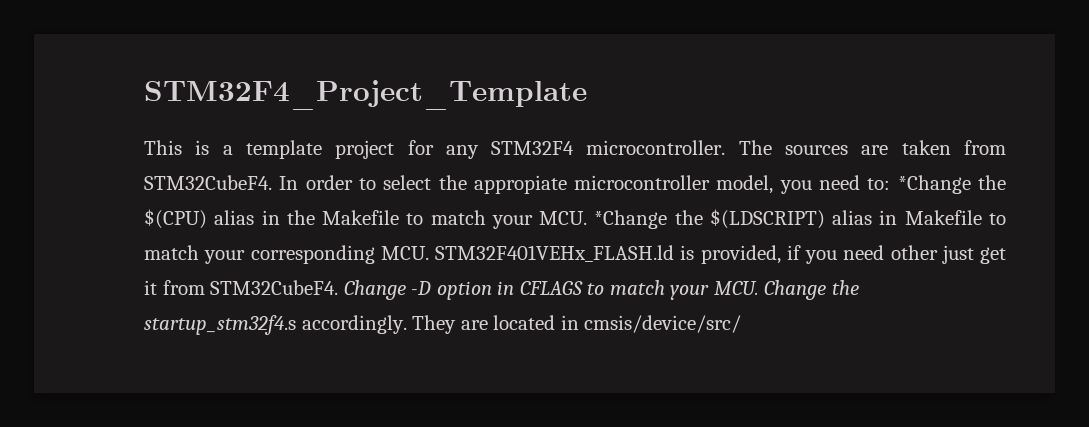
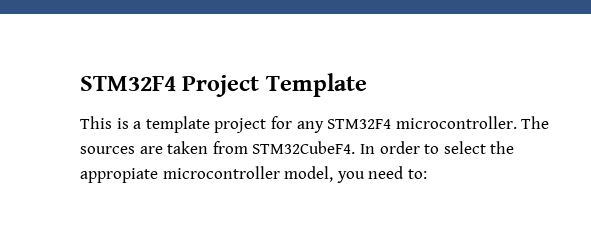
[144,80,587,110] STM32F4_Project_Template -> [80,73,367,97] STM32F4 Project Template
[897,175,1006,194] [144,209,1006,229] [144,245,1006,264] [144,280,859,300] [144,315,742,335] *Change the $(CPU) alias in the Makefile to match your MCU. *Change the $(LDSCRIPT) alias in Makefile to match your corresponding MCU. STM32F401VEHx_FLASH.ld is provided, if you need other just get it from STM32CubeF4. Change -D option in CFLAGS to match your MCU. Change the startup_stm32f4.s accordingly. They are located in cmsis/device/src/ -> (427, 174) none

